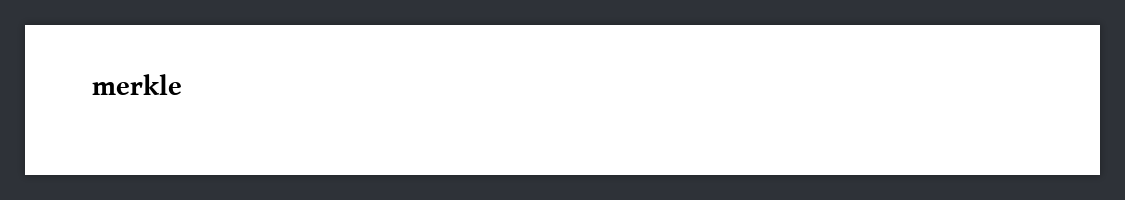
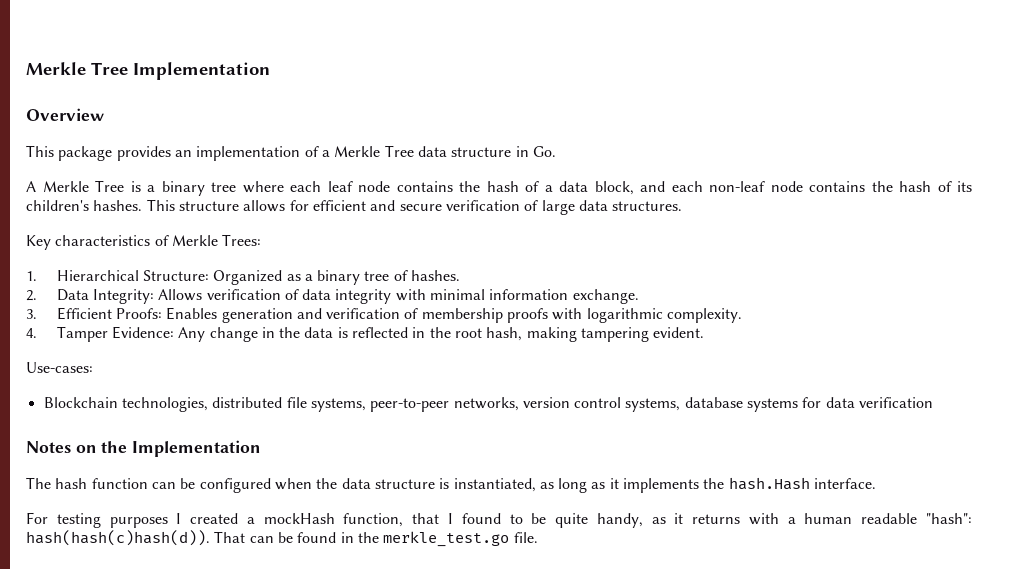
[92,74,182,95] merkle -> [26,62,270,80] [26,108,104,121] [26,145,556,161] [26,180,972,196] [26,199,683,215] [26,234,262,250] [26,270,461,285] [26,289,639,304] [26,307,743,323] [26,326,705,342] [26,362,93,373] [43,397,934,412] [26,440,262,457] [26,477,877,493] [26,512,972,528] [26,530,538,547] Merkle Tree Implementation // Overview // This package provides an implementation of a Merkle Tree data structure in Go. // A Merkle Tree is a binary tree where each leaf node contains the hash of a data block, and each non-leaf node contains the hash of its children's hashes. This structure allows for efficient and secure verification of large data structures. // Key characteristics of Merkle Trees: // 1. Hierarchical Structure: Organized as a binary tree of hashes. // 2. Data Integrity: Allows verification of data integrity with minimal information exchange. // 3. Efficient Proofs: Enables generation and verification of membership proofs with logarithmic complexity. // 4. Tamper Evidence: Any change in the data is reflected in the root hash, making tampering evident. // Use-cases: // Blockchain technologies, distributed file systems, peer-to-peer networks, version control systems, database systems for data verification // Notes on the Implementation // The hash function can be configured when the data structure is instantiated, as long as it implements the hash.Hash interface. // For testing purposes I created a mockHash function, that I found to be quite handy, as it returns with a human readable "hash": hash(hash(c)hash(d)). That can be found in the merkle_test.go file.

